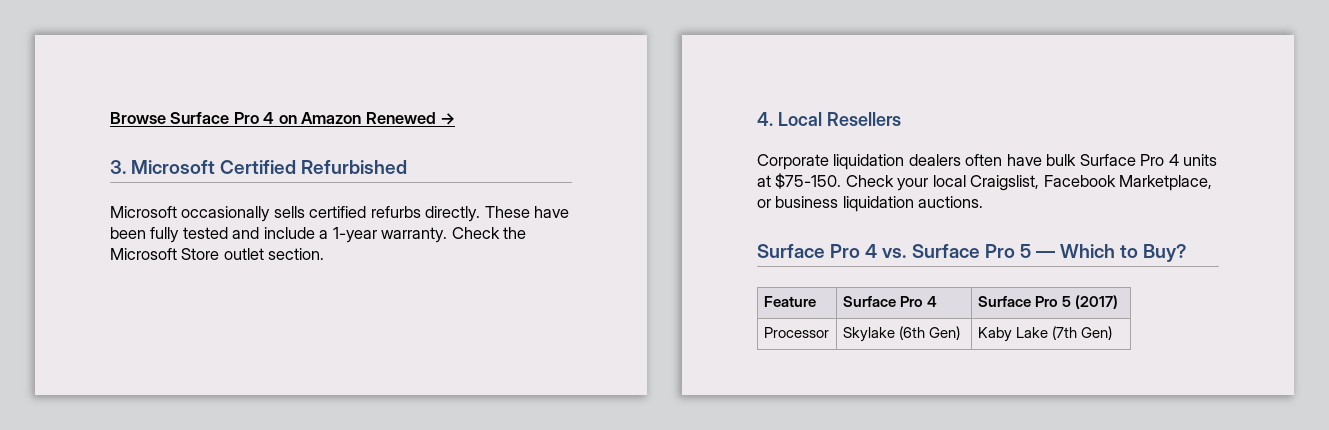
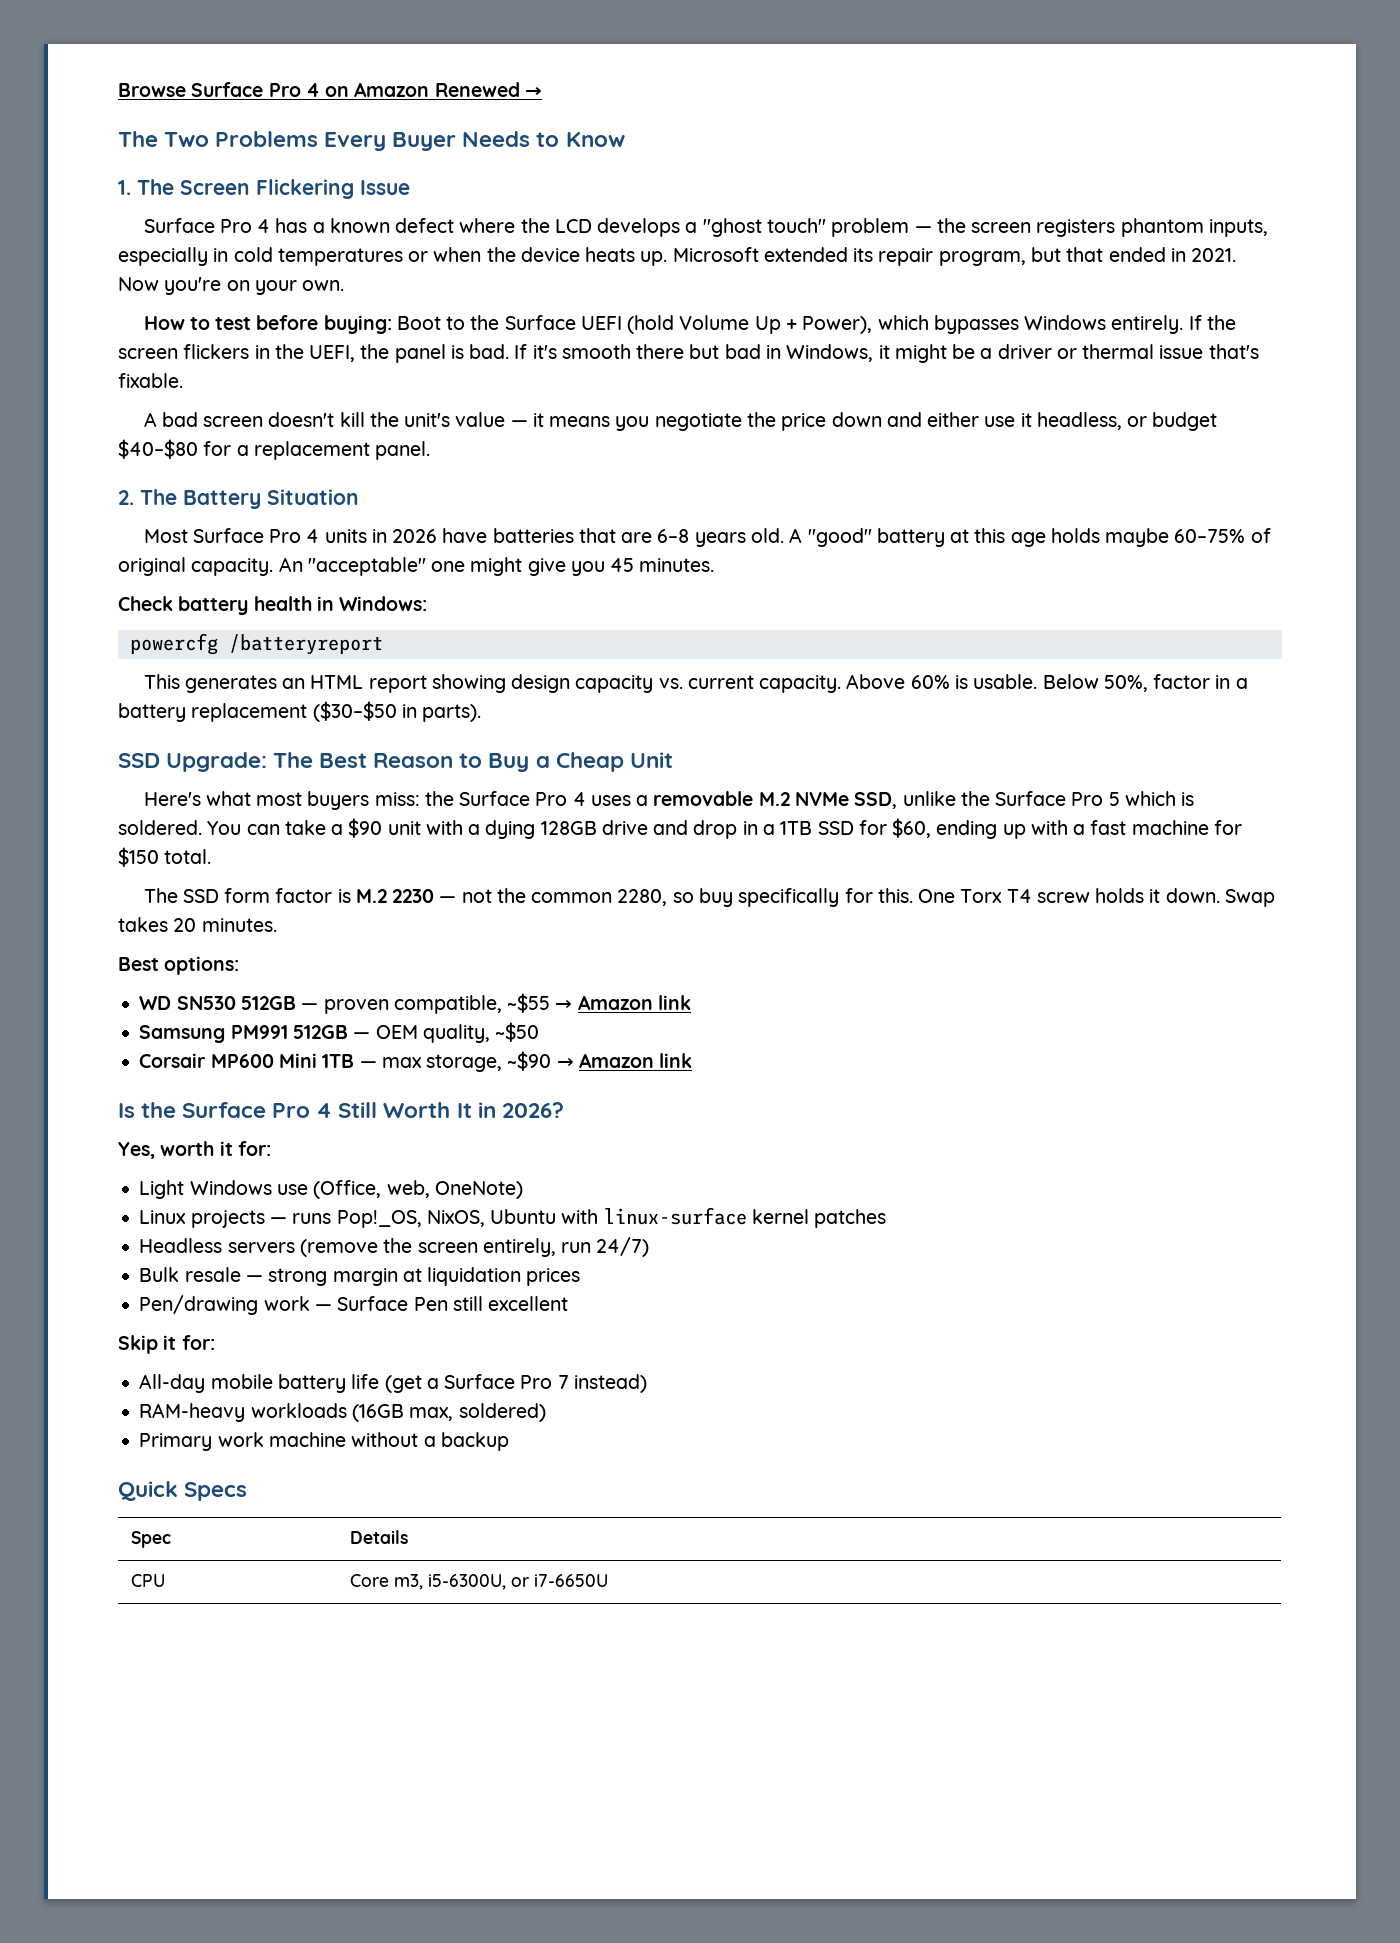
[110,160,408,174] [110,206,570,222] [110,227,527,243] [110,248,325,260] [757,112,901,126] [757,154,1218,170] [757,173,1213,191] [757,196,984,212] [757,244,1188,262] [763,296,816,307] [842,296,938,307] [977,295,1119,309] [763,327,829,338] [842,326,961,342] [977,326,1113,342] 3. Microsoft Certified Refurbished // Microsoft occasionally sells certified refurbs directly. These have been fully tested and include a 1-year warranty. Check the Microsoft Store outlet section. // 4. Local Resellers // Corporate liquidation dealers often have bulk Surface Pro 4 units at $75-150. Check your local Craigslist, Facebook Marketplace, or business liquidation auctions. // Surface Pro 4 vs. Surface Pro 5 — Which to Buy? // Feature | Surface Pro 4 | Surface Pro 5 (2017) // Processor | Skylake (6th Gen) | Kaby Lake (7th Gen) -> [118,131,625,151] [118,179,410,199] [143,218,1268,237] [118,247,1237,266] [118,277,345,295] [143,315,1236,334] [118,344,1259,363] [118,373,183,388] [143,412,1218,431] [118,439,431,460] [118,489,359,509] [143,528,1271,547] [118,557,715,576] [118,596,428,615] [129,633,383,655] [143,674,1248,693] [118,701,482,722] [118,752,673,772] [143,791,1195,810] [118,818,1242,839] [118,847,212,867] [143,888,1275,907] [118,917,277,932] [118,956,240,975] [139,993,691,1014] [139,1022,540,1043] [139,1051,693,1072] [118,1102,564,1118] [118,1141,271,1159] [139,1180,523,1199] [139,1207,887,1228] [139,1237,650,1257] [139,1267,581,1286] [139,1295,569,1315] [118,1335,215,1354] [139,1374,647,1393] [139,1403,546,1422] [139,1432,509,1451] [118,1481,248,1501] [131,1531,172,1548] [350,1530,409,1544] [131,1574,166,1587] [350,1574,609,1590] The Two Problems Every Buyer Needs to Know // 1. The Screen Flickering Issue // Surface Pro 4 has a known defect where the LCD develops a "ghost touch" problem — the screen registers phantom inputs, especially in cold temperatures or when the device heats up. Microsoft extended its repair program, but that ended in 2021. Now you're on your own. // How to test before buying: Boot to the Surface UEFI (hold Volume Up + Power), which bypasses Windows entirely. If the screen flickers in the UEFI, the panel is bad. If it's smooth there but bad in Windows, it might be a driver or thermal issue that's fixable. // A bad screen doesn't kill the unit's value — it means you negotiate the price down and either use it headless, or budget $40–$80 for a replacement panel. // 2. The Battery Situation // Most Surface Pro 4 units in 2026 have batteries that are 6–8 years old. A "good" battery at this age holds maybe 60–75% of original capacity. An "acceptable" one might give you 45 minutes. // Check battery health in Windows: // powercfg /batteryreport // This generates an HTML report showing design capacity vs. current capacity. Above 60% is usable. Below 50%, factor in a battery replacement ($30–$50 in parts). // SSD Upgrade: The Best Reason to Buy a Cheap Unit // Here's what most buyers miss: the Surface Pro 4 uses a removable M.2 NVMe SSD, unlike the Surface Pro 5 which is soldered. You can take a $90 unit with a dying 128GB drive and drop in a 1TB SSD for $60, ending up with a fast machine for $150 total. // The SSD form factor is M.2 2230 — not the common 2280, so buy specifically for this. One Torx T4 screw holds it down. Swap takes 20 minutes. // Best options: // WD SN530 512GB — proven compatible, ~$55 → Amazon link // Samsung PM991 512GB — OEM quality, ~$50 // Corsair MP600 Mini 1TB — max storage, ~$90 → Amazon link // Is the Surface Pro 4 Still Worth It in 2026? // Yes, worth it for: // Light Windows use (Office, web, OneNote) // Linux projects — runs Pop!_OS, NixOS, Ubuntu with linux-surface kernel patches // Headless servers (remove the screen entirely, run 24/7) // Bulk resale — strong margin at liquidation prices // Pen/drawing work — Surface Pen still excellent // Skip it for: // All-day mobile battery life (get a Surface Pro 7 instead) // RAM-heavy workloads (16GB max, soldered) // Primary work machine without a backup // Quick Specs // Spec | Details // CPU | Core m3, i5-6300U, or i7-6650U

